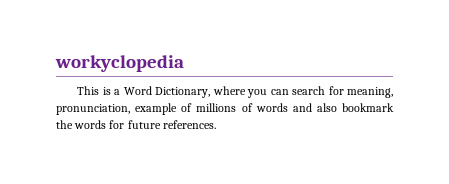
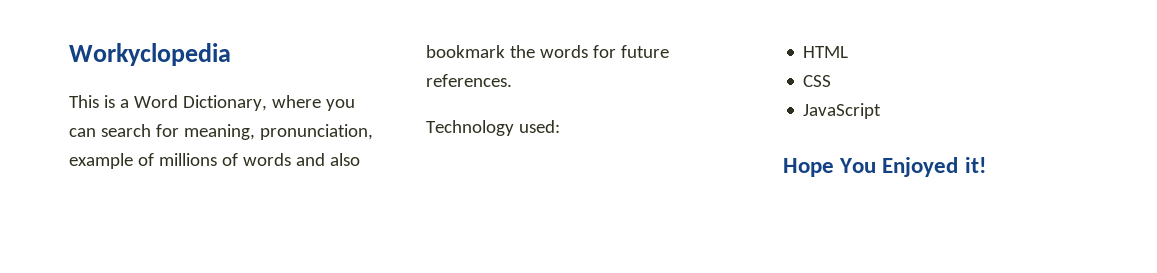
[55,55,184,72] workyclopedia -> [69,43,231,66] Workyclopedia
(216, 124) none -> [426,120,560,136] [803,46,849,58] [803,75,832,87] [803,103,882,119] [783,157,986,177] // Technology used: // HTML // CSS // JavaScript // Hope You Enjoyed it!

